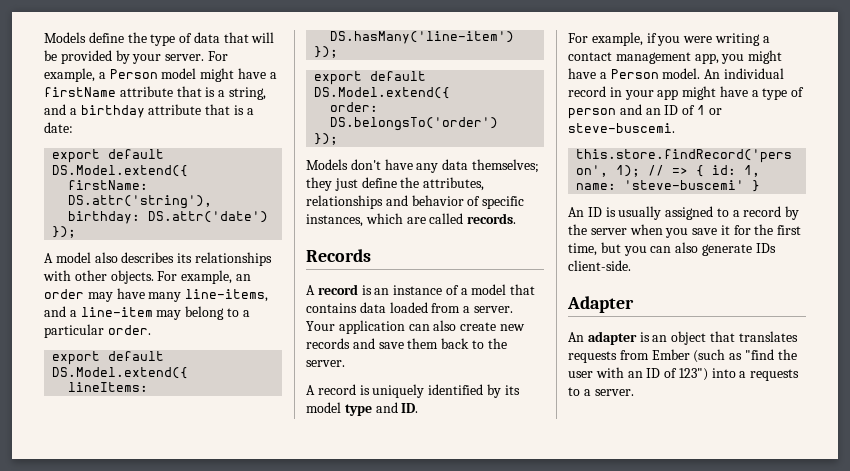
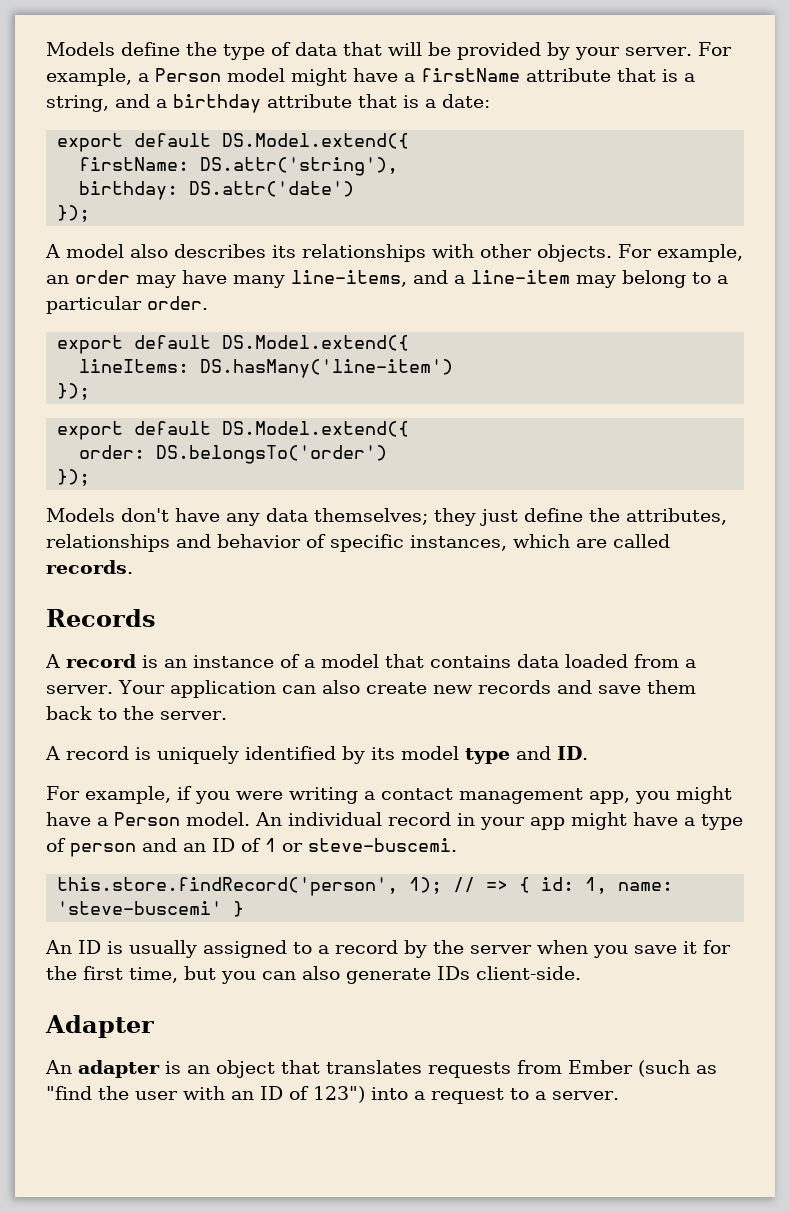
[750,369,800,381] requests -> [431,1088,504,1104] request

